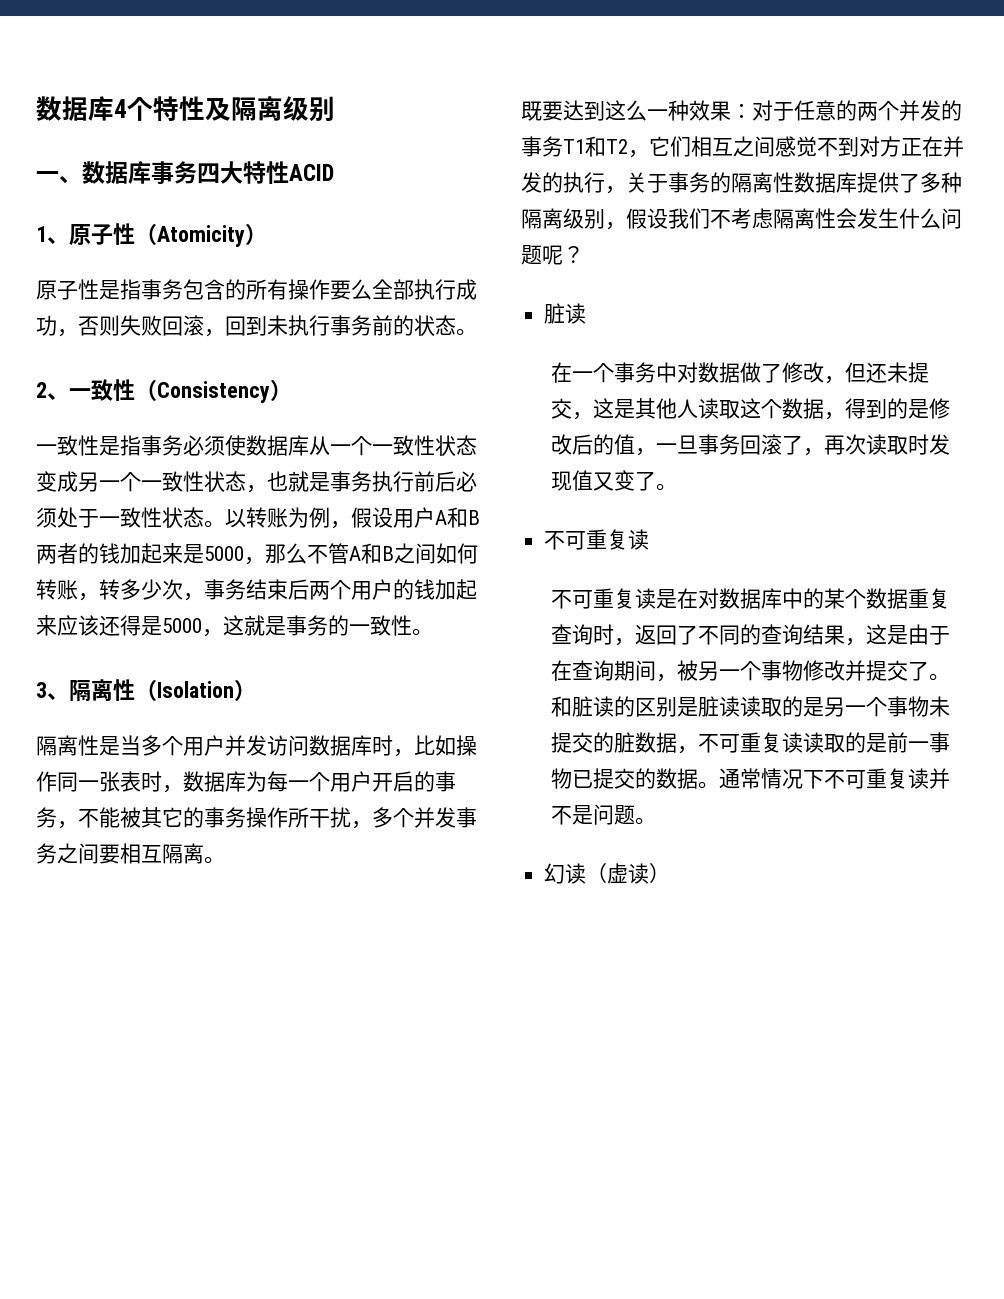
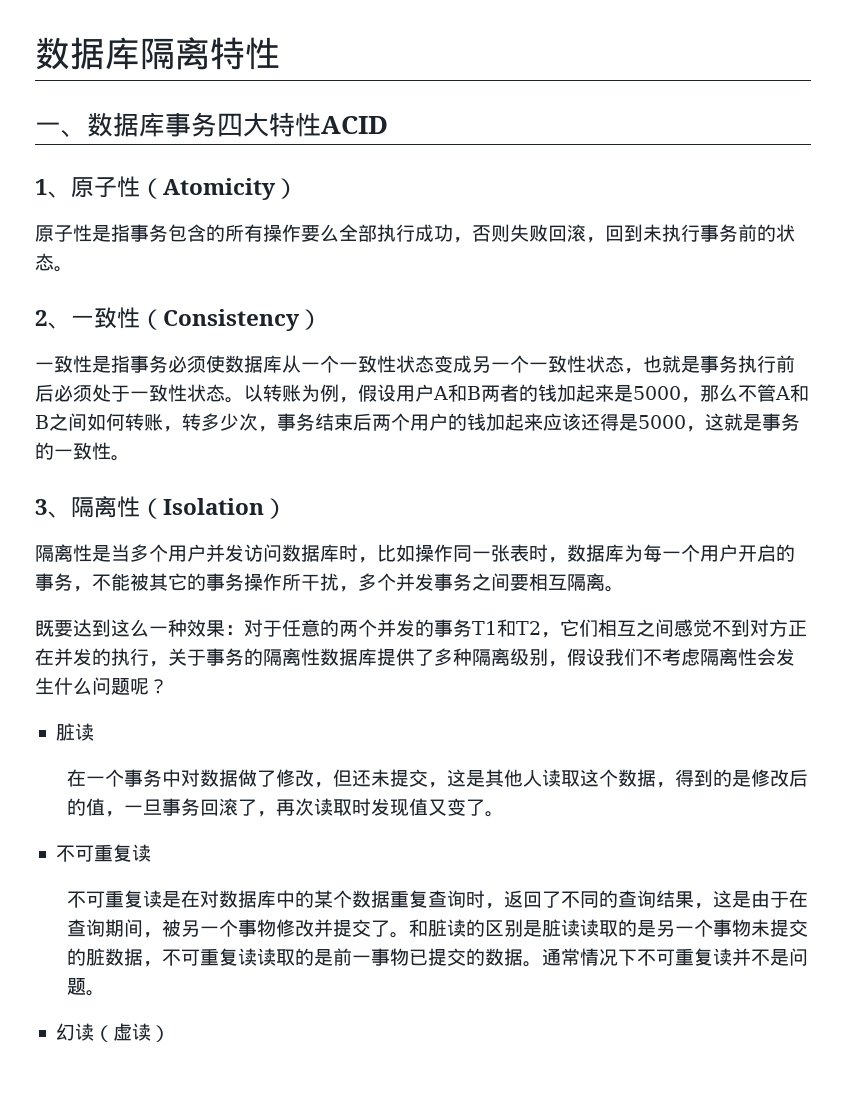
[36,96,335,122] 数据库4个特性及隔离级别 -> [35,37,280,70] 数据库隔离特性

